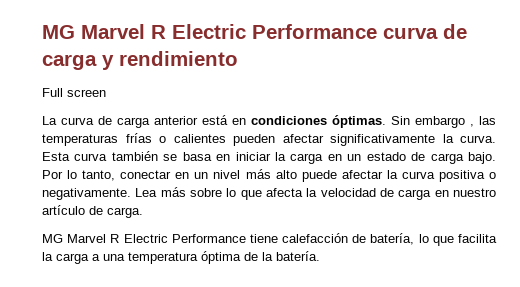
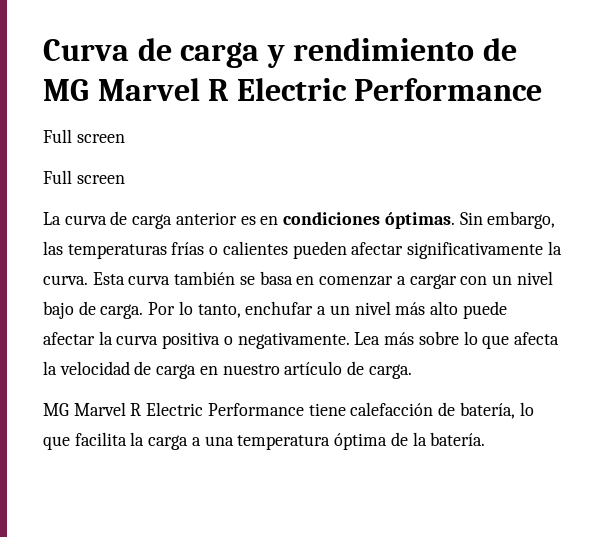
[42,24,467,39] [42,51,238,70] MG Marvel R Electric Performance curva de carga y rendimiento -> [43,38,517,68] [43,78,543,101] [43,129,125,143] Curva de carga y rendimiento de MG Marvel R Electric Performance // Full screen
[202,115,228,125] está -> [240,216,256,225] es
[415,116,474,128] embargo , -> [487,211,556,229] embargo,
[235,152,496,164] iniciar la carga en un estado de carga bajo. -> [319,271,553,289] [43,301,144,319] comenzar a cargar con un nivel bajo de carga.
[120,170,190,179] conectar en -> [245,301,327,315] enchufar a

